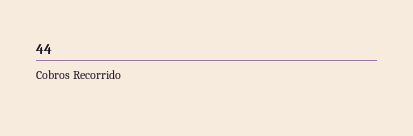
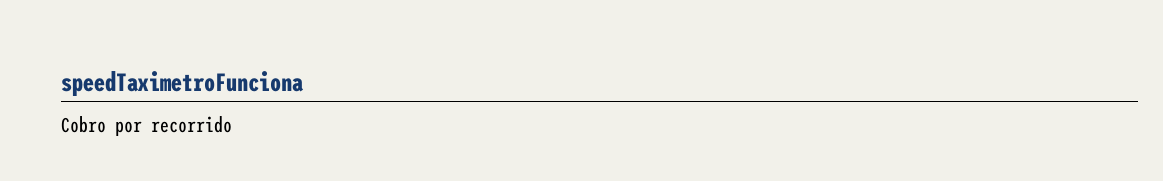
[36,44,52,54] [36,70,122,79] 44 // Cobros Recorrido -> [61,71,304,96] [61,116,232,136] speedTaximetroFunciona // Cobro por recorrido

